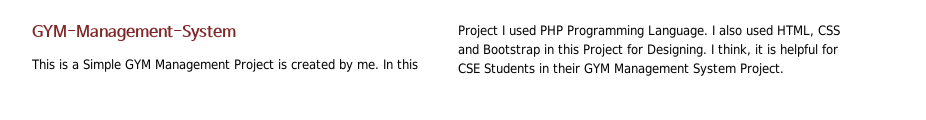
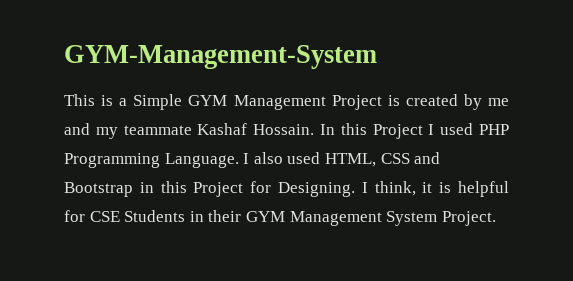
[357,61,379,70] me. -> [488,98,510,106] [64,123,315,139] me and my teammate Kashaf Hossain.

